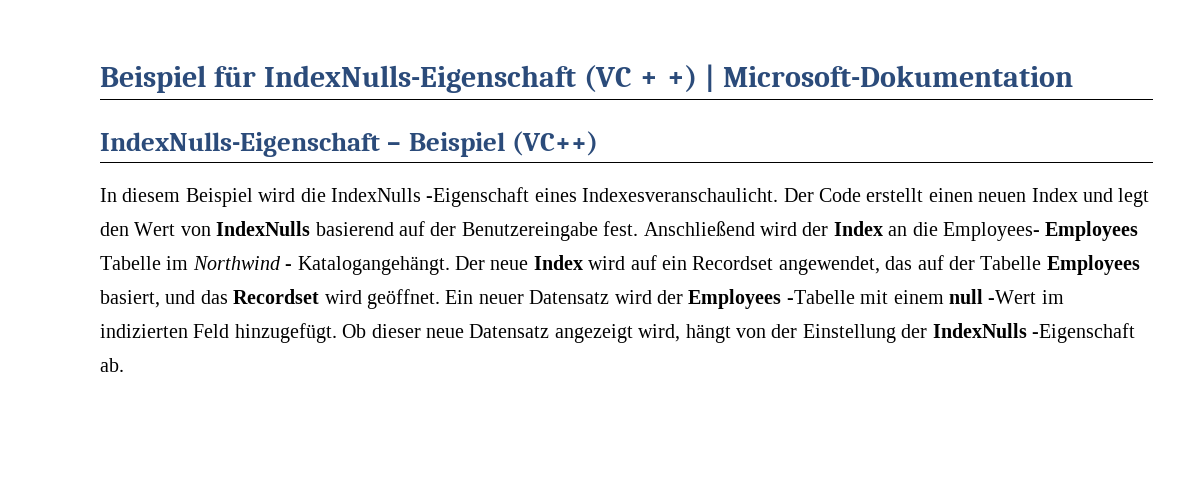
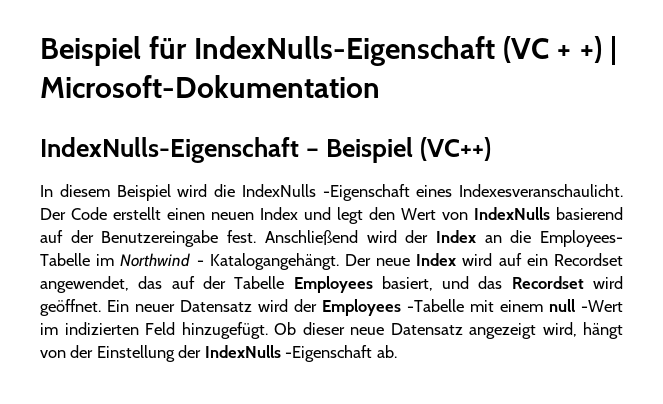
[1045,221,1139,241] Employees -> (623, 238) none

